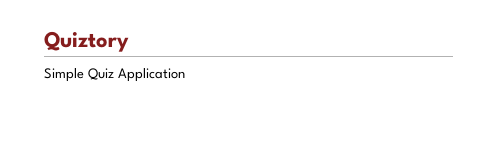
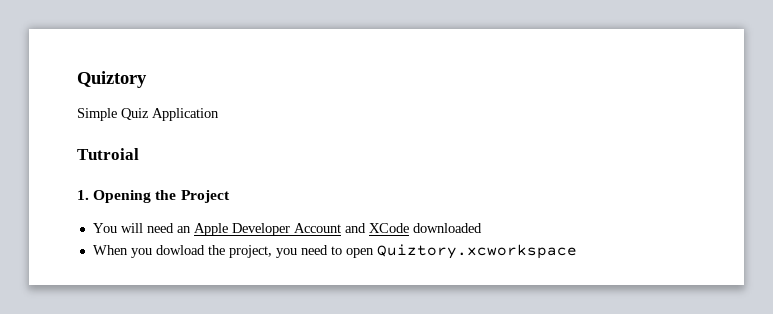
(185, 75) none -> [77,148,139,160] [77,190,230,203] [92,223,482,236] [92,244,577,259] // Tutroial // 1. Opening the Project // You will need an Apple Developer Account and XCode downloaded // When you dowload the project, you need to open Quiztory.xcworkspace

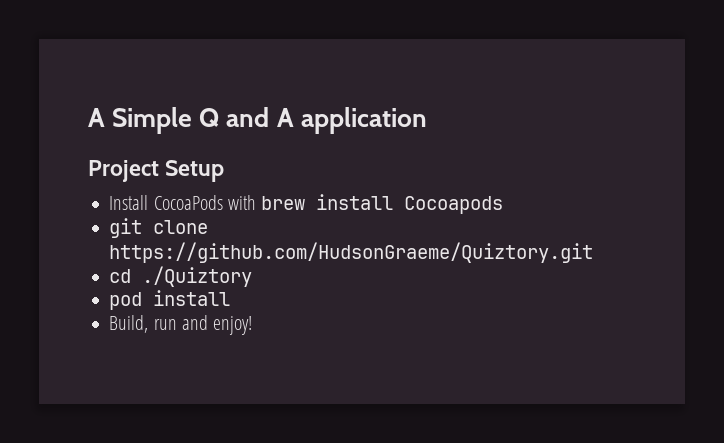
[77,71,147,88] [77,108,219,121] [77,148,139,160] [77,190,230,203] [92,223,482,236] [92,244,577,259] Quiztory // Simple Quiz Application // Tutroial // 1. Opening the Project // You will need an Apple Developer Account and XCode downloaded // When you dowload the project, you need to open Quiztory.xcworkspace -> [88,107,427,134] [88,160,225,182] [109,194,504,214] [109,218,209,238] [109,242,594,263] [109,266,253,287] [109,290,231,310] [109,315,253,335] A Simple Q and A application // Project Setup // Install CocoaPods with brew install Cocoapods // git clone https://github.com/HudsonGraeme/Quiztory.git // cd ./Quiztory // pod install // Build, run and enjoy!

